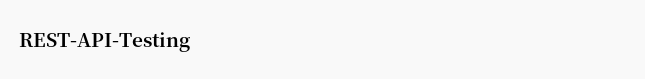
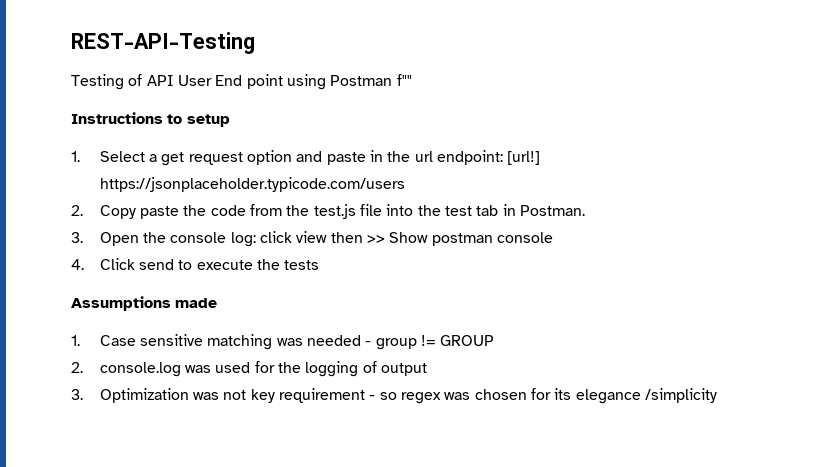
(190, 42) none -> [71,74,412,90] [71,112,230,127] [71,150,541,166] [99,177,405,192] [71,204,585,219] [71,231,553,247] [71,258,320,270] [71,296,218,311] [71,334,495,350] [71,361,427,377] [71,388,717,404] // Testing of API User End point using Postman f"" // Instructions to setup // 1. Select a get request option and paste in the url endpoint: [url!] https://jsonplaceholder.typicode.com/users // 2. Copy paste the code from the test.js file into the test tab in Postman. // 3. Open the console log: click view then >> Show postman console // 4. Click send to execute the tests // Assumptions made // 1. Case sensitive matching was needed - group != GROUP // 2. console.log was used for the logging of output // 3. Optimization was not key requirement - so regex was chosen for its elegance /simplicity

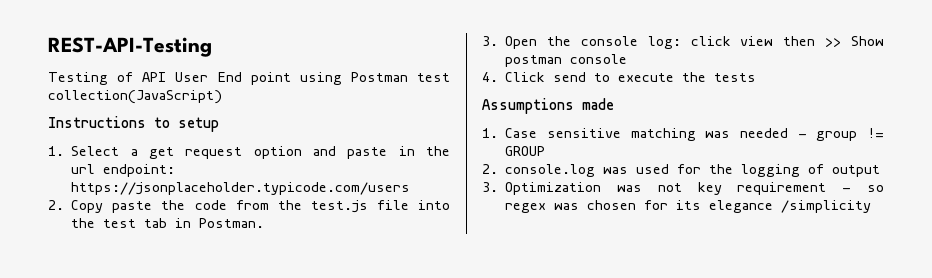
[396,74,412,86] f"" -> [417,73,450,82] [48,90,222,104] test collection(JavaScript)
[507,151,541,165] [url!] -> (176, 170) none

